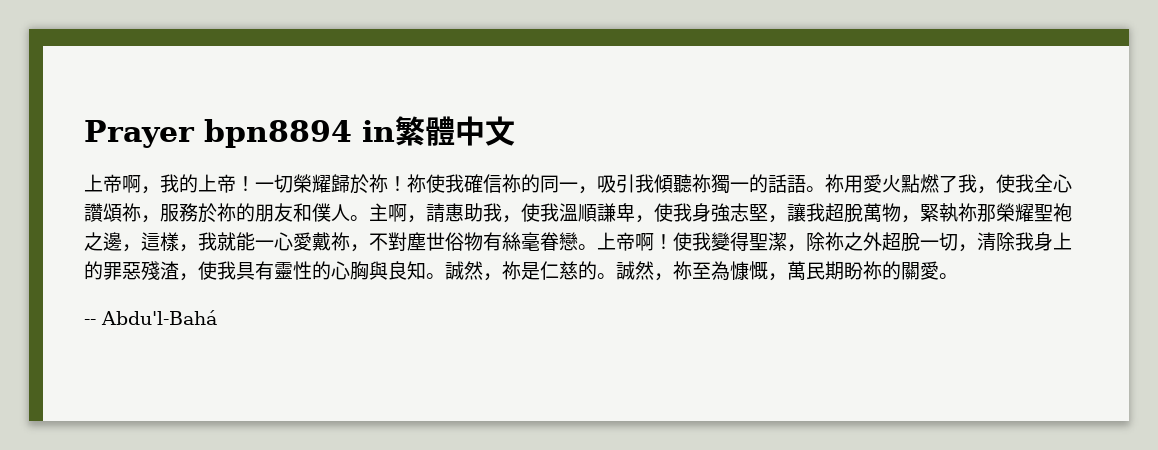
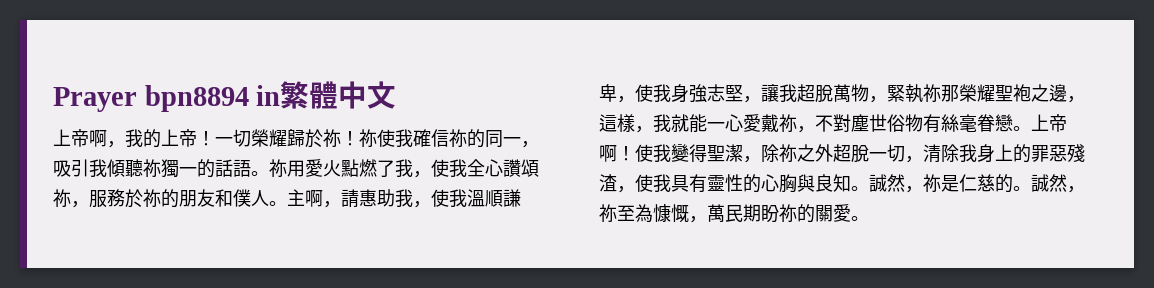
[84,310,217,325] // -- Abdu'l-Bahá -> (869, 218) none

